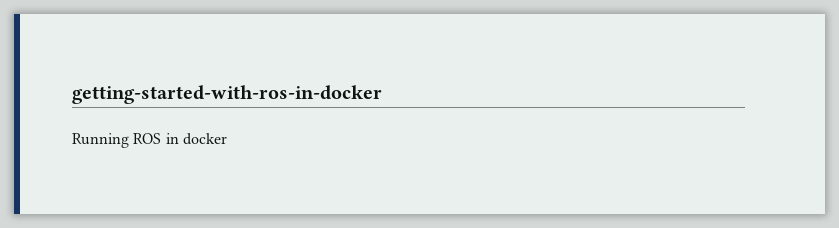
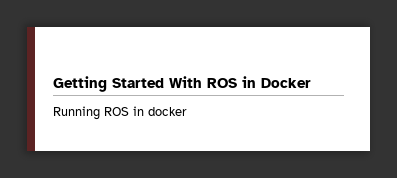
[72,85,382,104] getting-started-with-ros-in-docker -> [53,76,311,92] Getting Started With ROS in Docker

